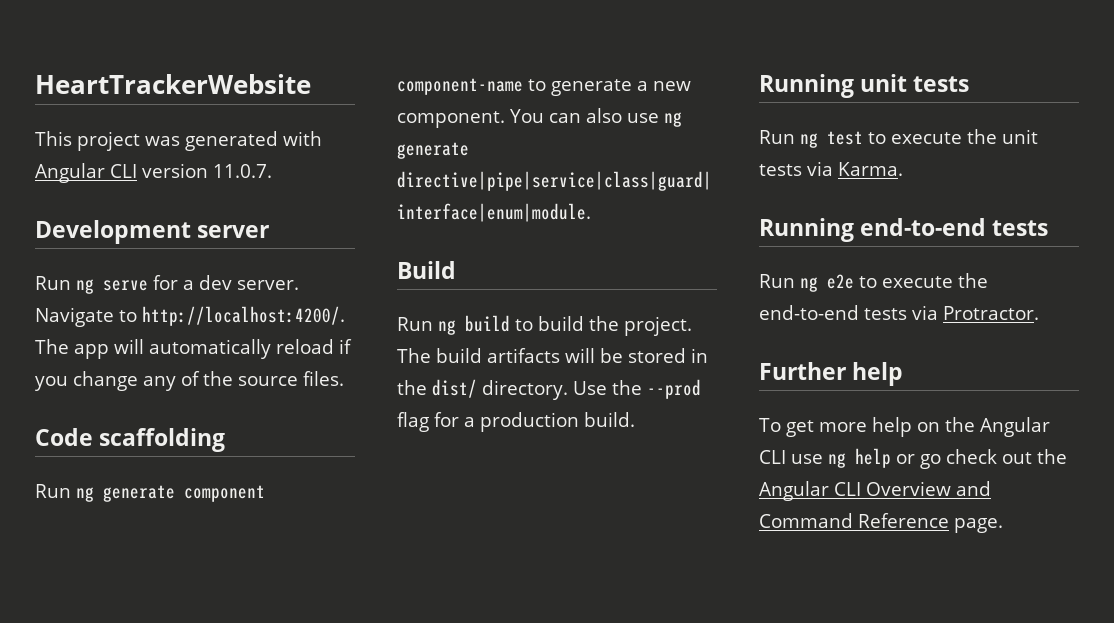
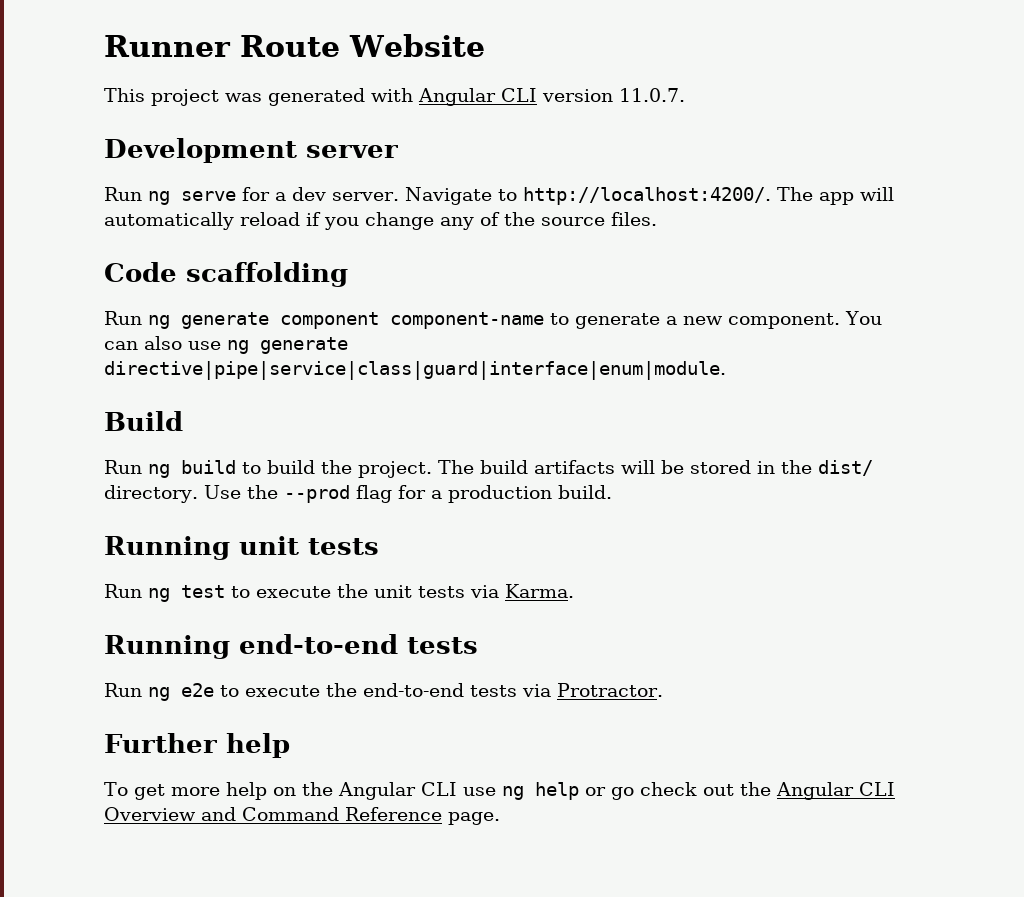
[35,74,311,94] HeartTrackerWebsite -> [104,34,485,57] Runner Route Website

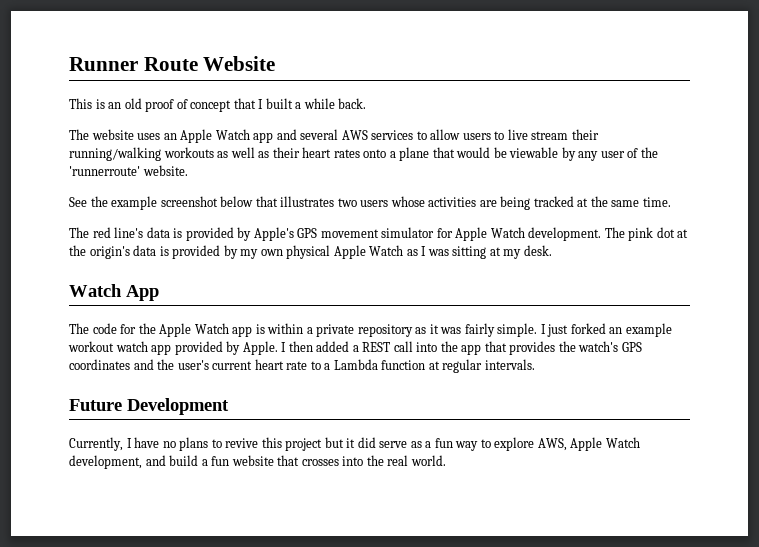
[151,88,685,106] [104,138,398,163] [104,187,894,205] [104,212,657,230] [104,262,348,287] [104,311,882,329] [104,336,348,354] [104,361,726,380] [104,411,183,431] [104,460,873,478] [104,485,612,503] [104,536,379,560] [104,584,574,602] [104,634,478,659] [104,683,663,701] [104,733,290,758] [104,782,895,800] [104,807,500,825] project was generated with Angular CLI version 11.0.7. // Development server // Run ng serve for a dev server. Navigate to http://localhost:4200/. The app will automatically reload if you change any of the source files. // Code scaffolding // Run ng generate component component-name to generate a new component. You can also use ng generate directive|pipe|service|class|guard|interface|enum|module. // Build // Run ng build to build the project. The build artifacts will be stored in the dist/ directory. Use the --prod flag for a production build. // Running unit tests // Run ng test to execute the unit tests via Karma. // Running end-to-end tests // Run ng e2e to execute the end-to-end tests via Protractor. // Further help // To get more help on the Angular CLI use ng help or go check out the Angular CLI Overview and Command Reference page. -> [95,98,367,112] [69,129,599,143] [69,147,658,161] [69,165,188,176] [69,196,671,210] [69,227,689,241] [69,245,552,259] [69,284,159,301] [69,323,672,337] [68,341,642,355] [69,359,535,373] [69,398,229,415] [69,437,640,451] [69,455,446,469] is an old proof of concept that I built a while back. // The website uses an Apple Watch app and several AWS services to allow users to live stream their running/walking workouts as well as their heart rates onto a plane that would be viewable by any user of the 'runnerroute' website. // See the example screenshot below that illustrates two users whose activities are being tracked at the same time. // The red line's data is provided by Apple's GPS movement simulator for Apple Watch development. The pink dot at the origin's data is provided by my own physical Apple Watch as I was sitting at my desk. // Watch App // The code for the Apple Watch app is within a private repository as it was fairly simple. I just forked an example workout watch app provided by Apple. I then added a REST call into the app that provides the watch's GPS coordinates and the user's current heart rate to a Lambda function at regular intervals. // Future Development // Currently, I have no plans to revive this project but it did serve as a fun way to explore AWS, Apple Watch development, and build a fun website that crosses into the real world.

